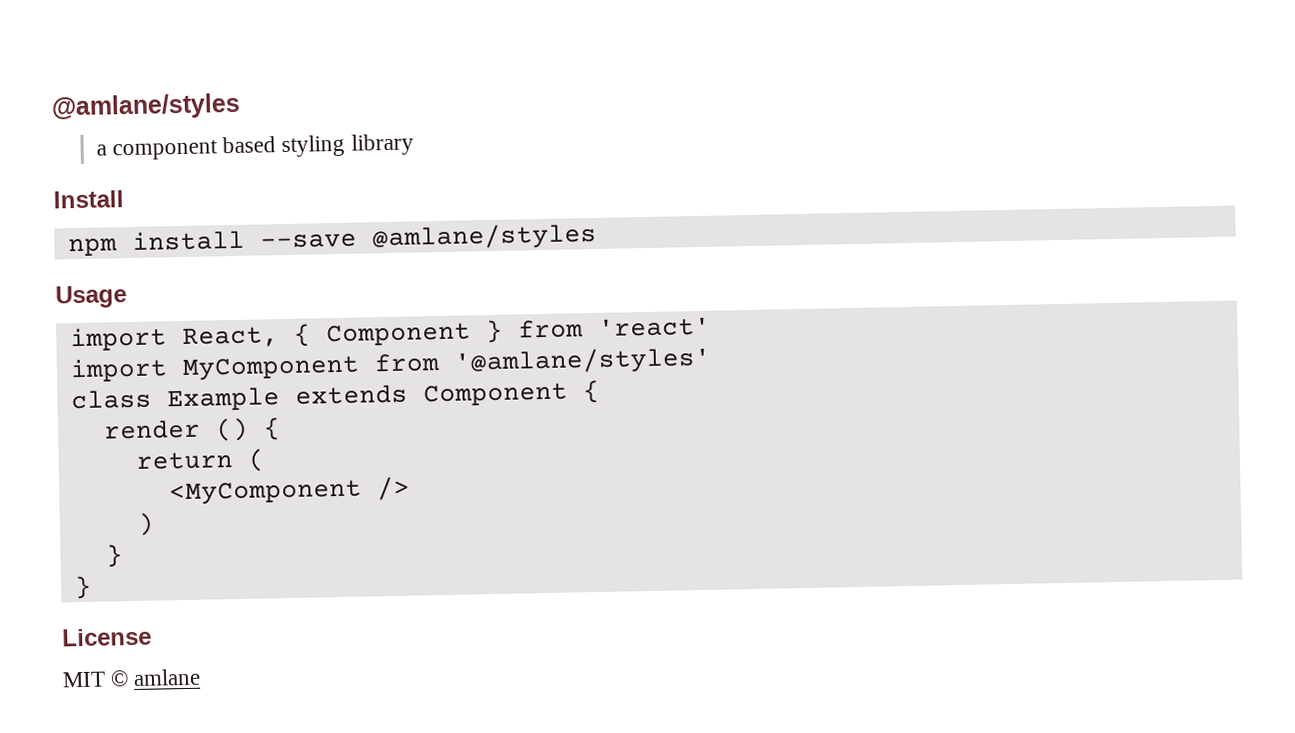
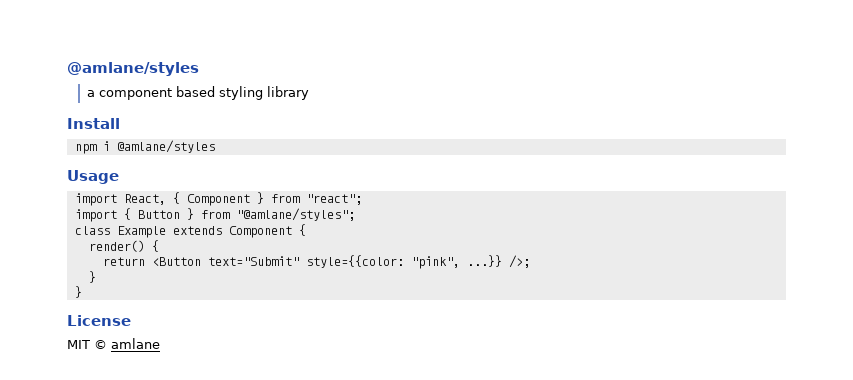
[131,229,357,251] install --save -> [102,141,110,151] i
[597,316,711,337] [69,346,712,383] 'react' // import MyComponent from '@amlane/styles' -> [305,194,362,205] [74,208,355,222] "react"; // import { Button } from "@amlane/styles";
[102,417,249,442] render () -> [88,240,145,252] render()
[247,448,265,472] [168,476,410,506] [136,512,155,536] ( // <MyComponent /> // ) -> [151,255,530,269] <Button text="Submit" style={{color: "pink", ...}} />;

